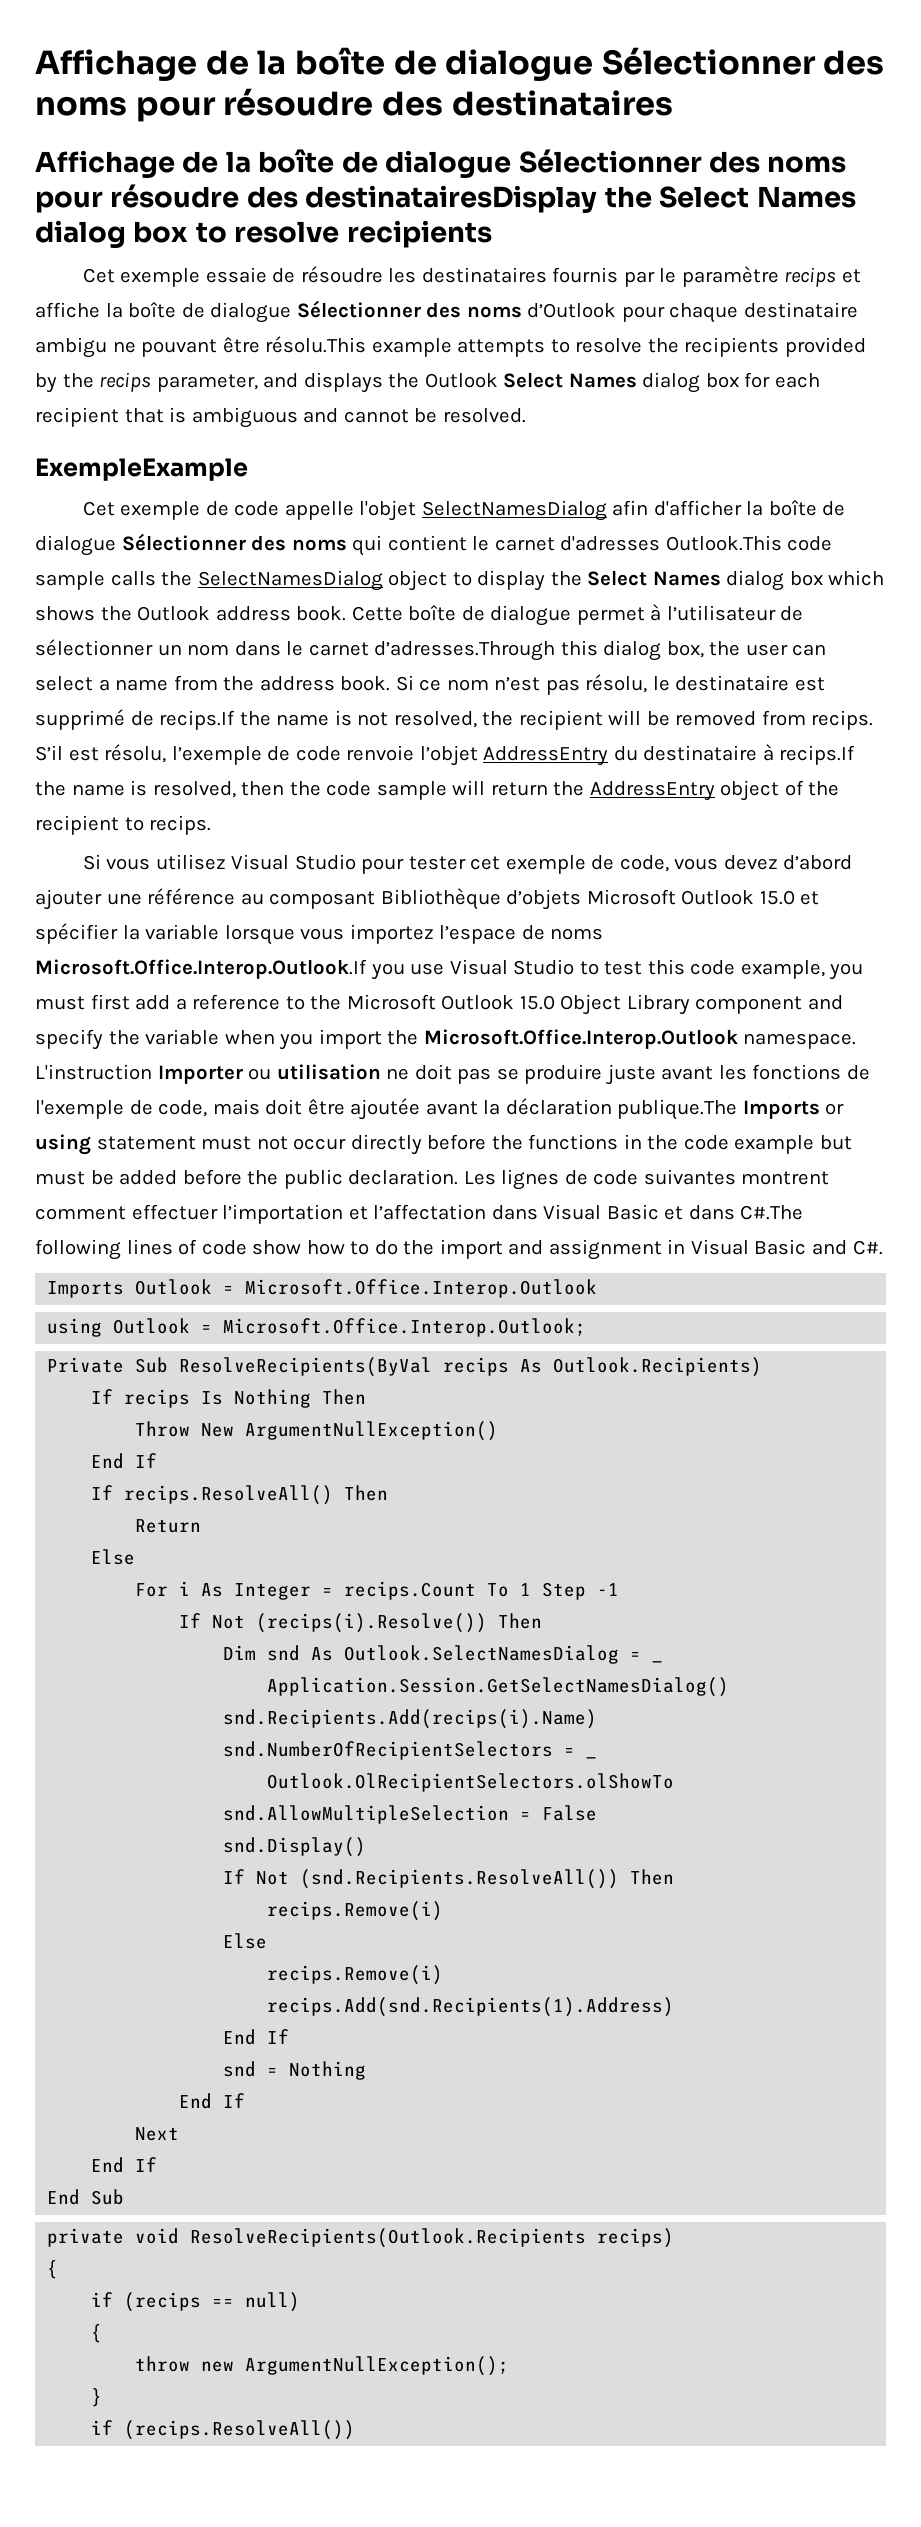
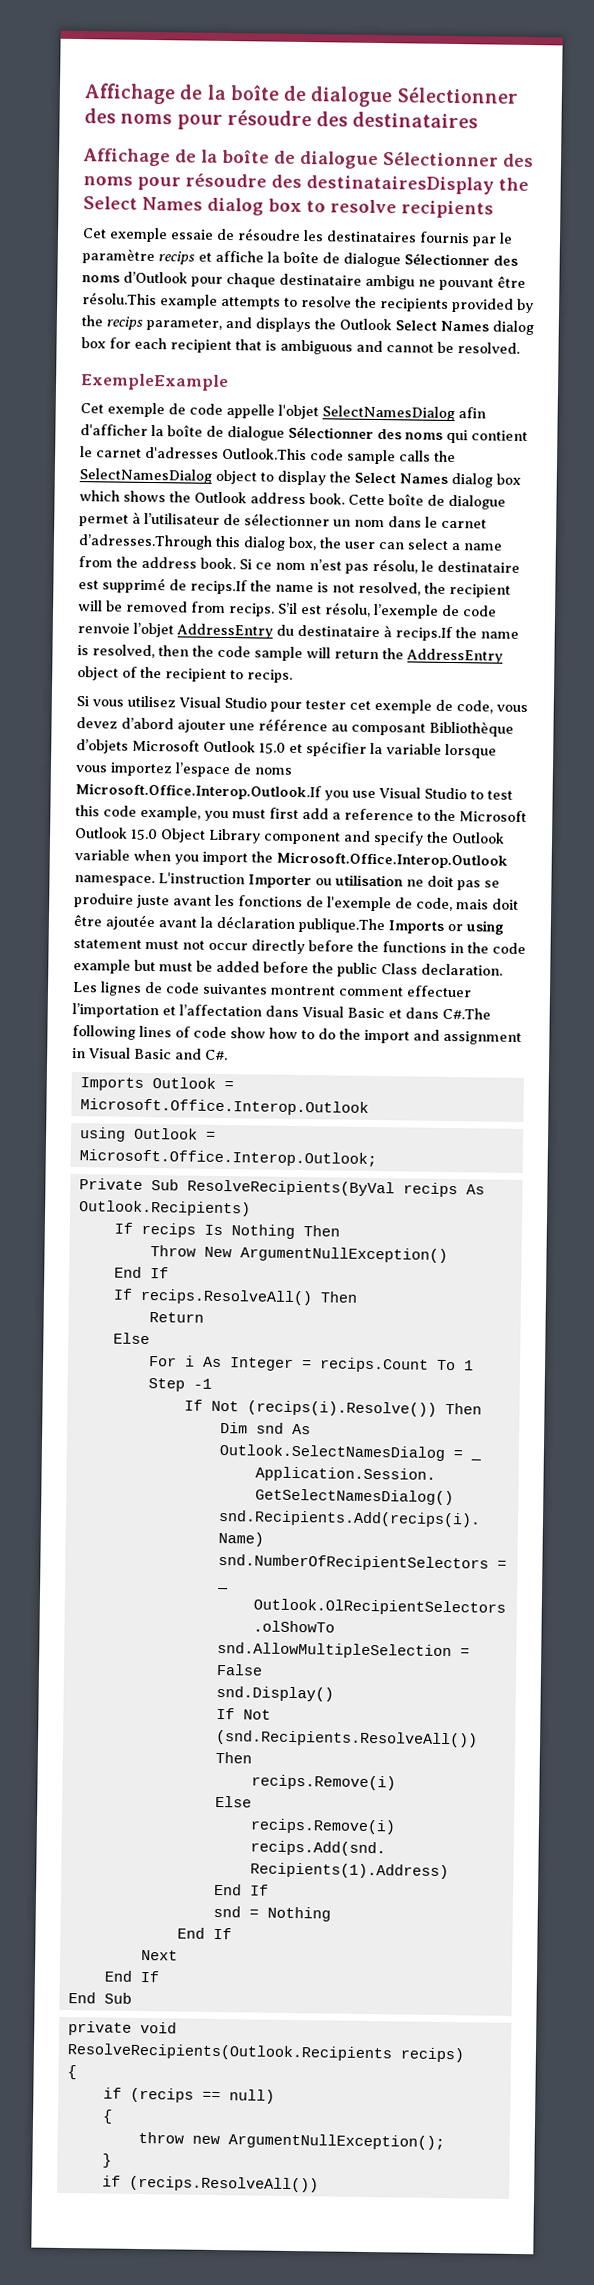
(140, 1037) none -> [451,832,505,844] Outlook
(343, 1179) none -> [381,963,418,975] Class

